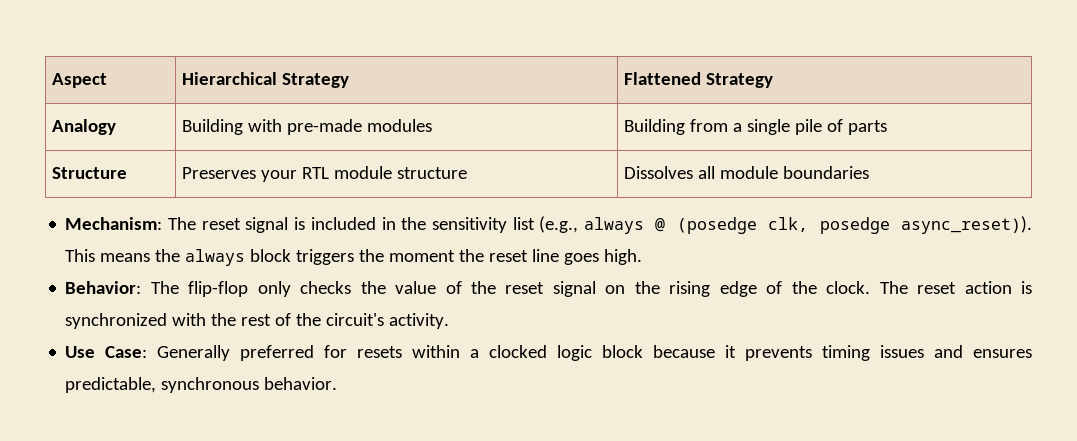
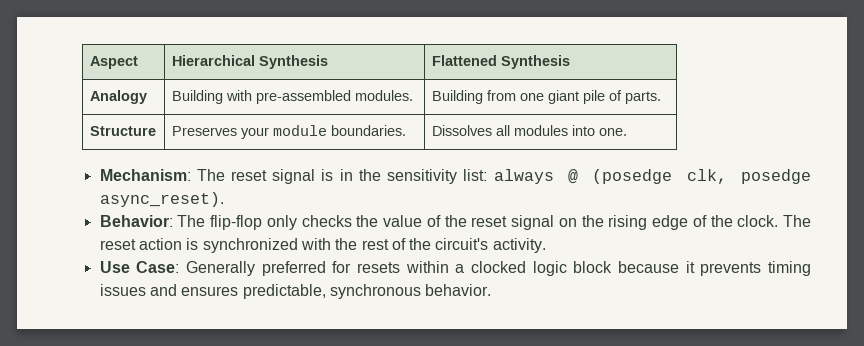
[282,73,350,88] Strategy -> [258,55,328,69] Synthesis
[706,73,774,88] Strategy -> [500,55,570,69] Synthesis
[287,119,433,135] pre-made modules -> [255,90,413,104] pre-assembled modules.
[733,119,791,135] a single -> [519,90,579,104] one giant
[848,120,888,135] parts -> [624,91,661,104] parts.
[302,166,468,179] RTL module structure -> [272,125,406,136] module boundaries.
[720,166,870,179] module boundaries -> [513,125,627,136] modules into one.
[310,217,376,230] included -> (334, 175) none
[512,216,579,233] list (e.g., -> [463,169,488,181] list:
[900,216,1032,234] [65,249,643,266] async_reset)). This means the always block triggers the moment the reset line goes high. -> [99,192,224,207] async_reset).

